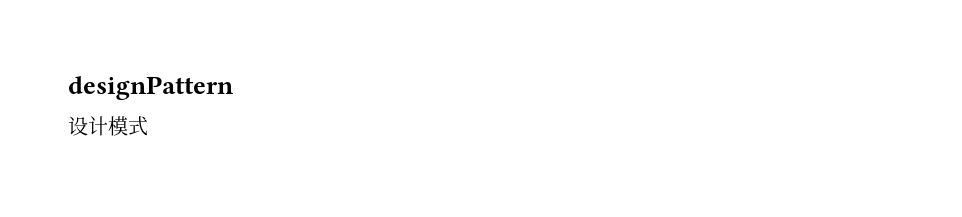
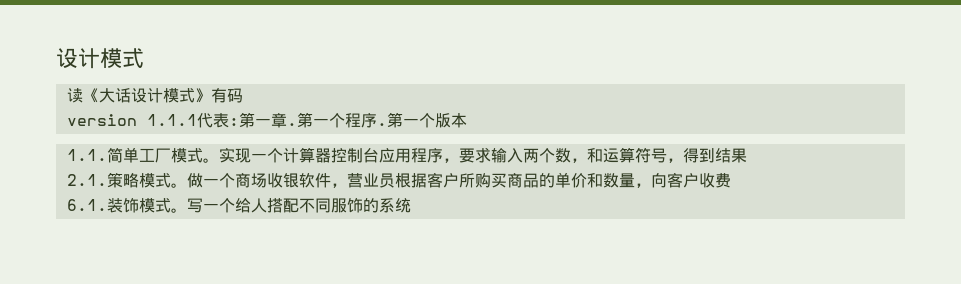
[68,76,234,100] [68,116,148,136] designPattern // 设计模式 -> [56,48,144,69] [66,88,243,103] [66,112,467,128] [66,147,747,163] [66,172,731,188] [66,197,411,213] 设计模式 // 读《大话设计模式》有码 // version 1.1.1代表:第一章.第一个程序.第一个版本 // 1.1.简单工厂模式。实现一个计算器控制台应用程序，要求输入两个数，和运算符号，得到结果 // 2.1.策略模式。做一个商场收银软件，营业员根据客户所购买商品的单价和数量，向客户收费 // 6.1.装饰模式。写一个给人搭配不同服饰的系统

